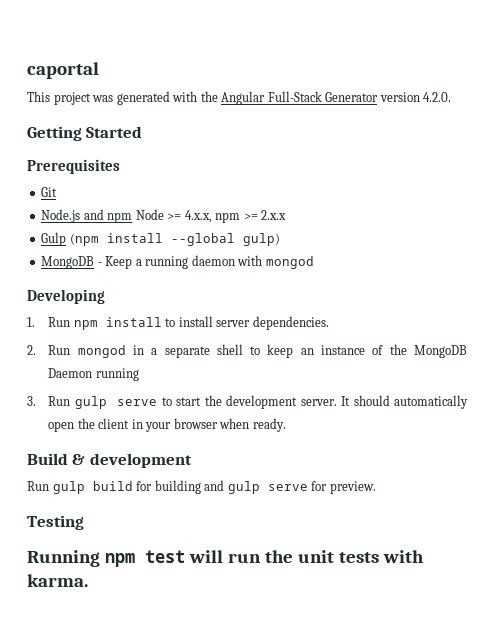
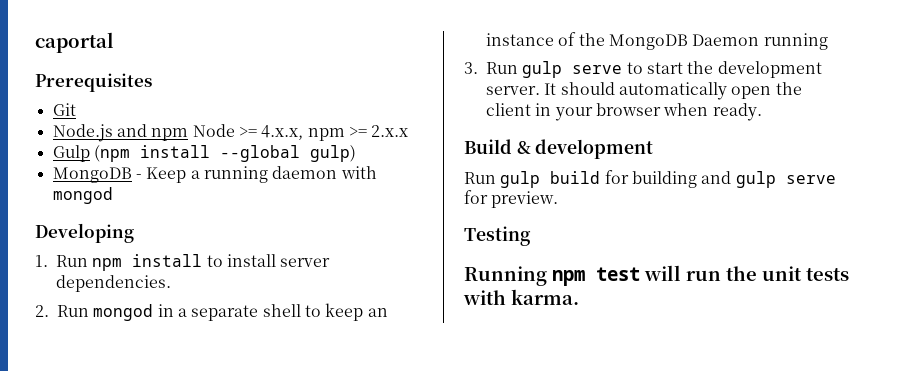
[27,91,452,105] [27,126,143,141] // This project was generated with the Angular Full-Stack Generator version 4.2.0. // Getting Started -> (114, 42) none

